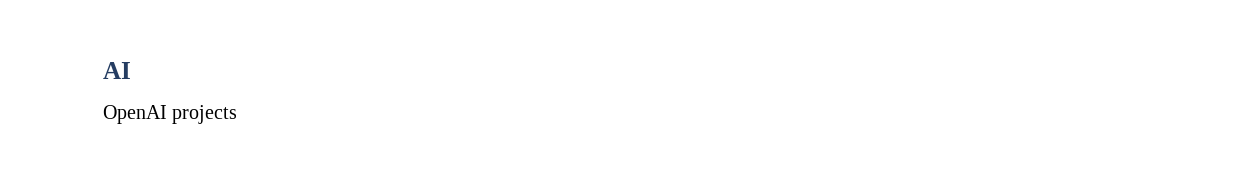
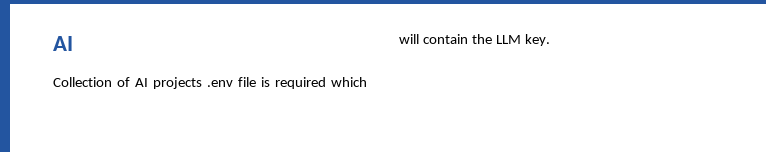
[103,105,238,124] OpenAI projects -> [53,77,367,89] [399,34,550,46] Collection of AI projects .env file is required which will contain the LLM key.

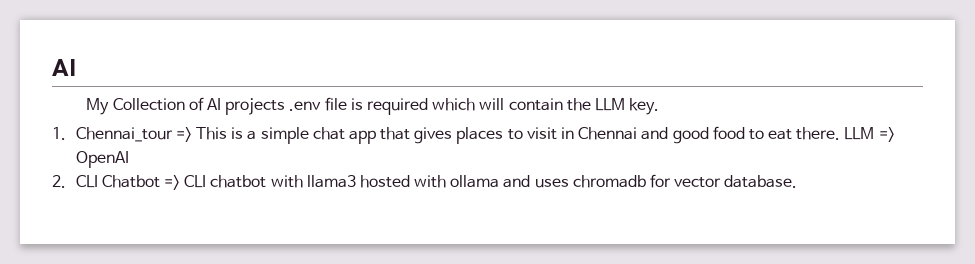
(73, 43) none -> [86,98,110,115] My
(550, 40) none -> [52,126,895,144] [75,151,129,168] [52,174,798,190] // 1. Chennai_tour => This is a simple chat app that gives places to visit in Chennai and good food to eat there. LLM => OpenAI // 2. CLI Chatbot => CLI chatbot with llama3 hosted with ollama and uses chromadb for vector database.

